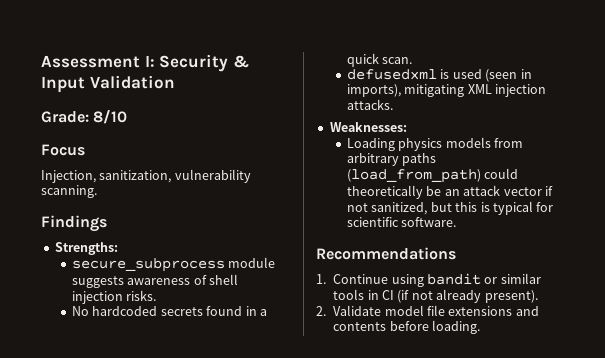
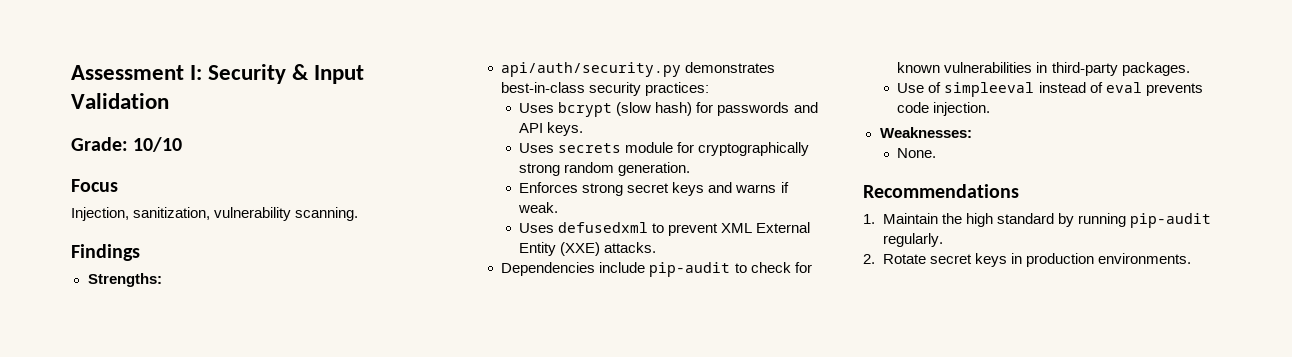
[93,110,128,124] 8/10 -> [133,137,183,152] 10/10
[72,257,276,272] [72,274,239,288] [72,290,157,304] [72,306,267,316] [347,53,413,67] [347,69,532,82] [347,84,547,97] [347,99,394,110] [329,122,407,132] [347,137,524,151] [347,153,437,166] [347,168,519,183] [347,185,553,199] [347,201,554,215] [347,217,457,227] [316,247,456,260] [316,273,541,287] [333,289,538,303] [316,305,539,316] [333,320,481,334] secure_subprocess module suggests awareness of shell injection risks. // No hardcoded secrets found in a quick scan. // defusedxml is used (seen in imports), mitigating XML injection attacks. // Weaknesses: // Loading physics models from arbitrary paths (load_from_path) could theoretically be an attack vector if not sanitized, but this is typical for scientific software. // Recommendations // 1. Continue using bandit or similar tools in CI (if not already present). // 2. Validate model file extensions and contents before loading. -> [501,62,776,77] [501,82,710,96] [519,102,818,117] [519,122,584,136] [519,142,810,156] [519,162,691,176] [519,182,789,196] [518,202,559,213] [519,222,811,236] [519,242,657,256] [501,262,812,277] [897,62,1190,76] [897,82,1203,97] [897,102,991,116] [879,127,972,138] [897,148,937,158] [863,184,1019,198] [863,213,1211,228] [882,233,943,247] [863,253,1191,267] api/auth/security.py demonstrates best-in-class security practices: // Uses bcrypt (slow hash) for passwords and API keys. // Uses secrets module for cryptographically strong random generation. // Enforces strong secret keys and warns if weak. // Uses defusedxml to prevent XML External Entity (XXE) attacks. // Dependencies include pip-audit to check for known vulnerabilities in third-party packages. // Use of simpleeval instead of eval prevents code injection. // Weaknesses: // None. // Recommendations // 1. Maintain the high standard by running pip-audit regularly. // 2. Rotate secret keys in production environments.

